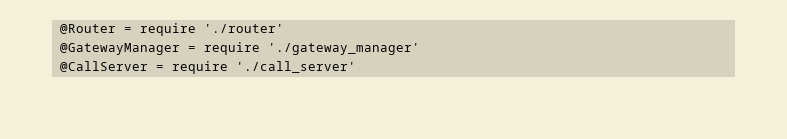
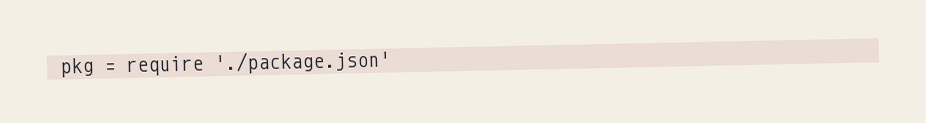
[59,23,284,36] [59,42,420,55] [59,61,356,74] @Router = require './router' // @GatewayManager = require './gateway_manager' // @CallServer = require './call_server' -> [58,49,391,78] pkg = require './package.json'

